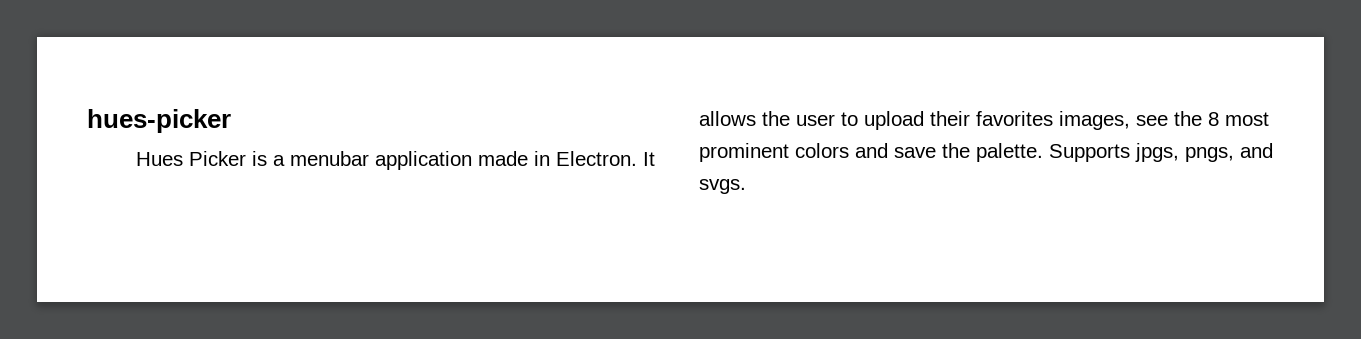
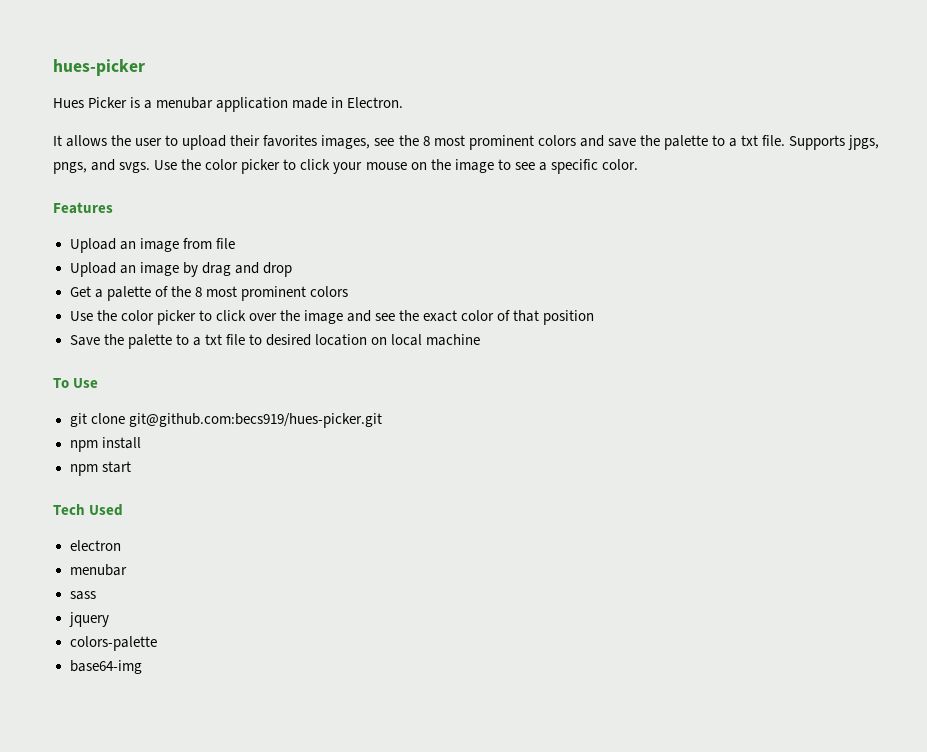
(637, 158) none -> (404, 102) //
[976,143,1043,162] palette. -> [663,135,786,150] palette to a txt file.
(746, 186) none -> [154,159,638,174] [53,202,113,214] [69,238,235,253] [69,262,292,277] [69,286,348,301] [69,310,595,325] [69,334,481,349] [53,378,99,388] [69,413,382,428] [69,437,141,452] [69,461,131,476] [53,504,124,516] [69,540,121,551] [69,564,127,576] [69,591,96,600] [68,612,109,627] [69,636,157,651] [69,660,142,674] Use the color picker to click your mouse on the image to see a specific color. // Features // Upload an image from file // Upload an image by drag and drop // Get a palette of the 8 most prominent colors // Use the color picker to click over the image and see the exact color of that position // Save the palette to a txt file to desired location on local machine // To Use // git clone git@github.com:becs919/hues-picker.git // npm install // npm start // Tech Used // electron // menubar // sass // jquery // colors-palette // base64-img

